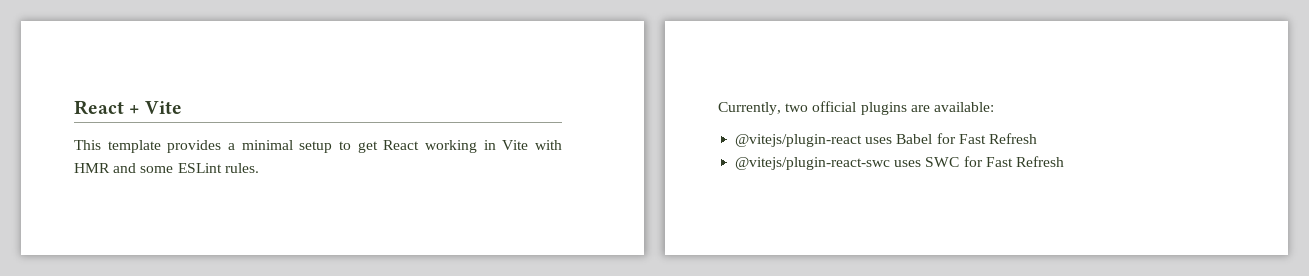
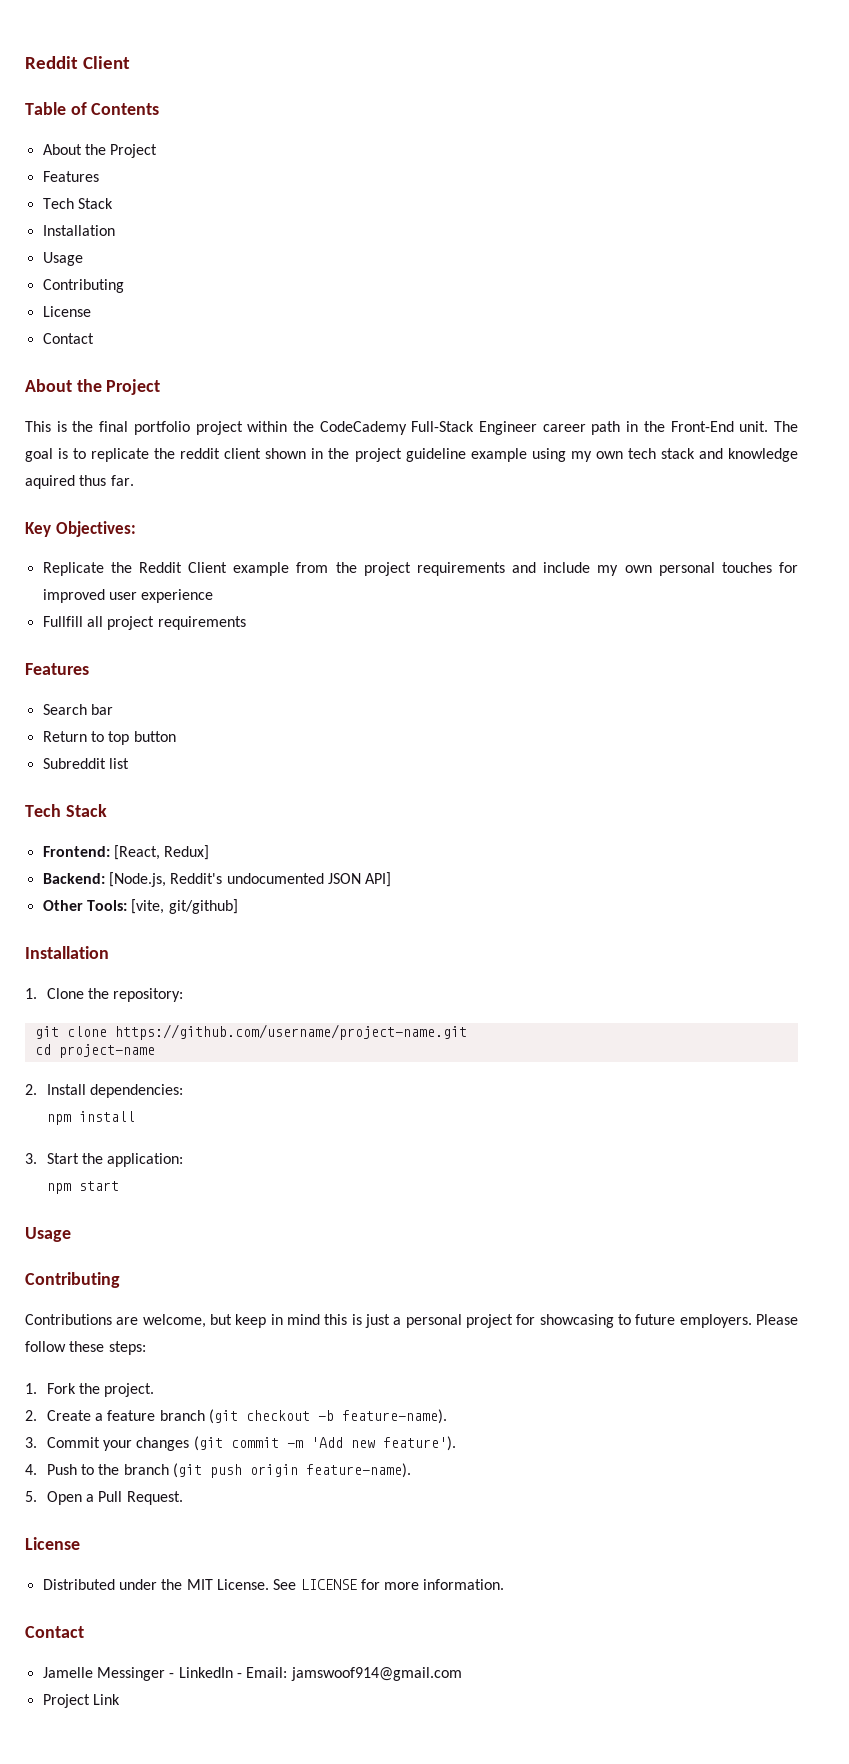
[74,100,182,115] [74,140,562,153] [74,163,259,173] [718,101,994,115] [735,133,1037,147] [735,156,1064,170] React + Vite // This template provides a minimal setup to get React working in Vite with HMR and some ESLint rules. // Currently, two official plugins are available: // @vitejs/plugin-react uses Babel for Fast Refresh // @vitejs/plugin-react-swc uses SWC for Fast Refresh -> [25,56,130,69] [25,102,160,115] [42,144,158,158] [42,171,99,182] [42,198,113,209] [42,225,115,236] [42,252,83,266] [42,279,124,293] [42,306,91,317] [42,333,94,344] [25,379,161,395] [25,421,799,435] [25,448,798,462] [25,475,134,489] [25,521,136,537] [42,562,798,576] [42,589,214,603] [42,616,246,630] [25,663,89,675] [42,704,113,715] [42,731,176,745] [42,758,129,769] [25,804,107,817] [42,845,210,860] [42,872,392,887] [42,899,238,914] [25,946,109,959] [25,988,184,1002] [34,1024,467,1040] [34,1044,155,1058] [25,1084,184,1098] [46,1111,135,1125] [25,1153,184,1167] [46,1181,119,1194] [25,1227,71,1242] [25,1272,120,1288] [25,1314,798,1328] [25,1341,146,1355] [25,1383,155,1397] [25,1409,448,1424] [25,1436,456,1451] [25,1463,412,1478] [25,1491,183,1505] [25,1537,80,1550] [42,1579,505,1590] [25,1626,84,1638] [42,1667,462,1681] [42,1694,120,1708] Reddit Client // Table of Contents // About the Project // Features // Tech Stack // Installation // Usage // Contributing // License // Contact // About the Project // This is the final portfolio project within the CodeCademy Full-Stack Engineer career path in the Front-End unit. The goal is to replicate the reddit client shown in the project guideline example using my own tech stack and knowledge aquired thus far. // Key Objectives: // Replicate the Reddit Client example from the project requirements and include my own personal touches for improved user experience // Fullfill all project requirements // Features // Search bar // Return to top button // Subreddit list // Tech Stack // Frontend: [React, Redux] // Backend: [Node.js, Reddit's undocumented JSON API] // Other Tools: [vite, git/github] // Installation // 1. Clone the repository: // git clone https://github.com/username/project-name.git // cd project-name // 2. Install dependencies: // npm install // 3. Start the application: // npm start // Usage // Contributing // Contributions are welcome, but keep in mind this is just a personal project for showcasing to future employers. Please follow these steps: // 1. Fork the project. // 2. Create a feature branch (git checkout -b feature-name). // 3. Commit your changes (git commit -m 'Add new feature'). // 4. Push to the branch (git push origin feature-name). // 5. Open a Pull Request. // License // Distributed under the MIT License. See LICENSE for more information. // Contact // Jamelle Messinger - LinkedIn - Email: jamswoof914@gmail.com // Project Link

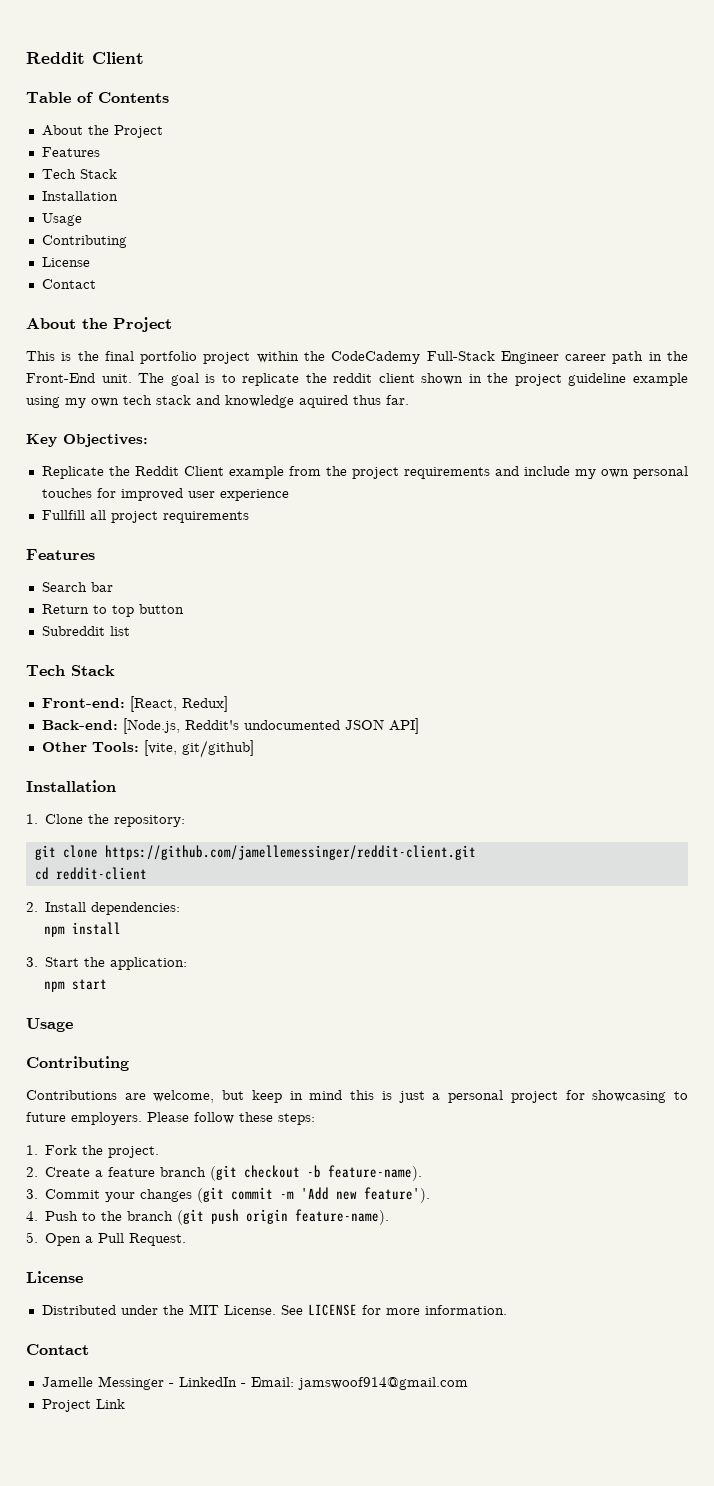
[42,846,110,857] Frontend: -> [41,698,125,708] Front-end:
[42,873,105,884] Backend: -> [41,720,118,730] Back-end:
[114,1024,467,1040] https://github.com/username/project-name.git -> [104,845,476,860] https://github.com/jamellemessinger/reddit-client.git
[58,1044,155,1058] project-name -> [55,867,147,880] reddit-client

